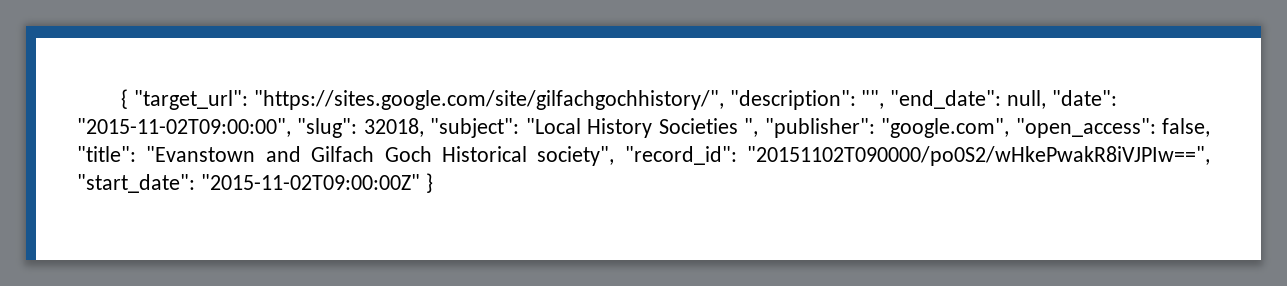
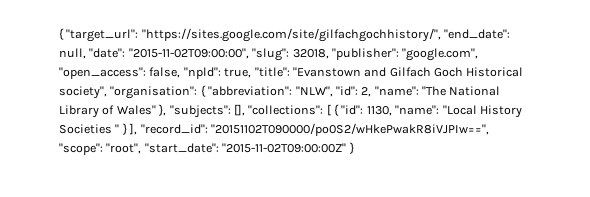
[729,90,885,110] "description": "", -> (441, 35) none
[430,118,759,138] "subject": "Local History Societies ", -> (329, 54) none
(1211, 127) none -> [183,67,252,79] "npld": true,
[624,146,1210,166] "record_id": "20151102T090000/po0S2/wHkePwakR8iVJPIw==", -> [110,85,501,99] [59,104,522,118] [59,123,489,136] [59,143,142,155] "organisation": { "abbreviation": "NLW", "id": 2, "name": "The National Library of Wales" }, "subjects": [], "collections": [ { "id": 1130, "name": "Local History Societies " } ], "record_id": "20151102T090000/po0S2/wHkePwakR8iVJPIw==", "scope": "root",

